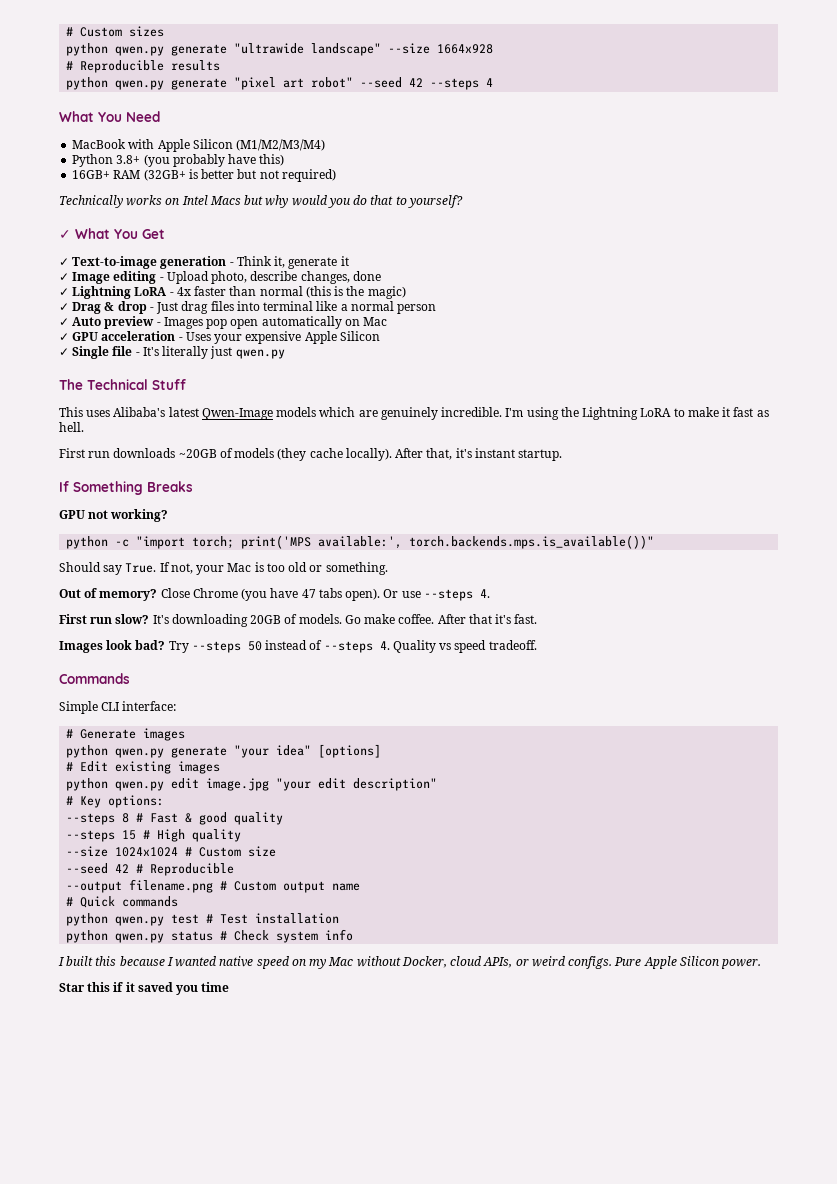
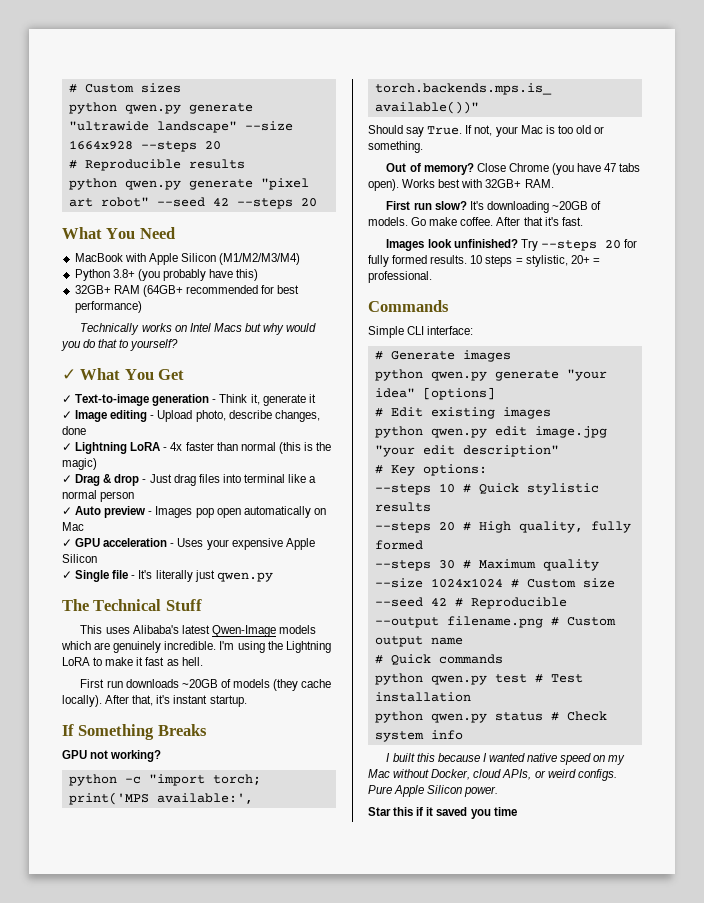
(494, 49) none -> [140,141,221,152] --steps 20
[486,78,494,87] 4 -> [300,198,317,207] 20
[72,169,336,182] 16GB+ RAM (32GB+ is better but not required) -> [74,285,300,297] [74,301,142,313] 32GB+ RAM (64GB+ recommended for best performance)
[383,589,490,601] Or use --steps 4. -> [402,179,554,188] Works best with 32GB+ RAM.
[250,615,282,624] 20GB -> [551,201,588,210] ~20GB
[135,640,166,650] bad? -> [453,239,518,248] unfinished?
[247,640,537,653] 50 instead of --steps 4. Quality vs speed tradeoff. -> [604,239,637,249] [368,255,600,267] [368,271,432,283] 20 for fully formed results. 10 steps = stylistic, 20+ = professional.
[122,812,284,825] [66,830,137,842] 8 # Fast & good quality // --steps 15 -> [438,483,599,495] [374,502,431,512] [374,522,455,533] 10 # Quick stylistic results // --steps 20
(186, 835) none -> [518,521,631,533] [374,540,423,550] [374,559,536,571] quality, fully formed // --steps 30 # Maximum

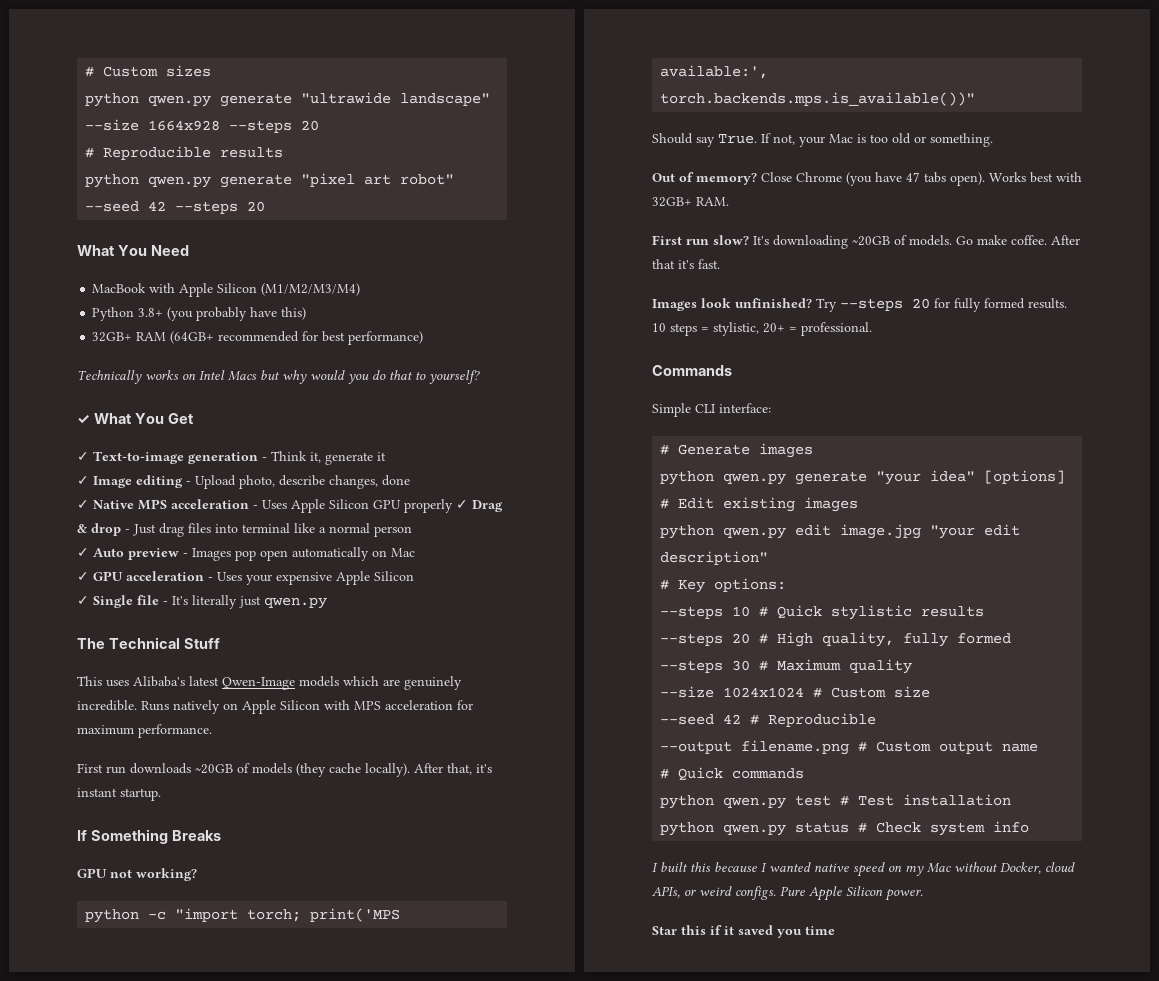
[75,442,332,454] [62,458,97,470] Lightning LoRA - 4x faster than normal (this is the magic) // -> [93,499,453,513] Native MPS acceleration - Uses Apple Silicon GPU properly
[219,641,331,653] [62,657,203,666] I'm using the Lightning LoRA to make it fast as hell. -> [141,700,473,714] [77,724,212,738] Runs natively on Apple Silicon with MPS acceleration for maximum performance.

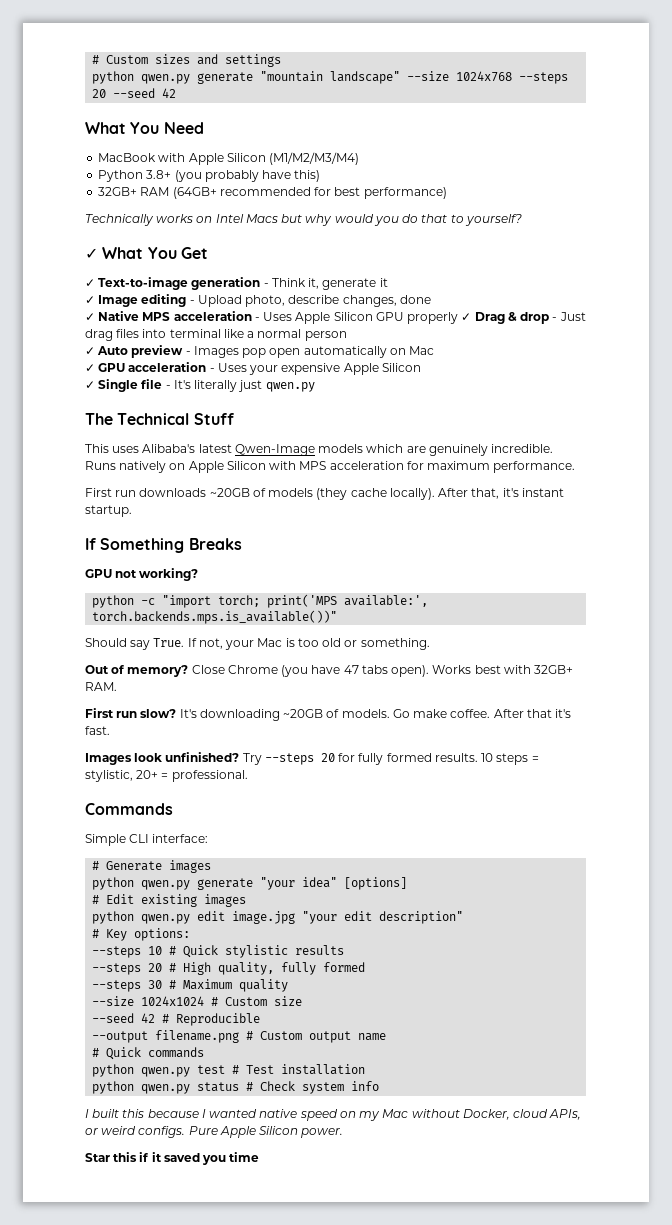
[85,92,392,107] // python qwen.py generate "ultrawide -> [197,54,282,67] [92,71,324,84] and settings // python qwen.py generate "mountain
[148,120,320,133] [85,146,284,160] [85,173,455,188] [85,201,266,214] 1664x928 --steps 20 // # Reproducible results // python qwen.py generate "pixel art robot" --seed 42 --steps 20 -> [456,71,569,84] [92,88,177,98] 1024x768 --steps 20 --seed 42

